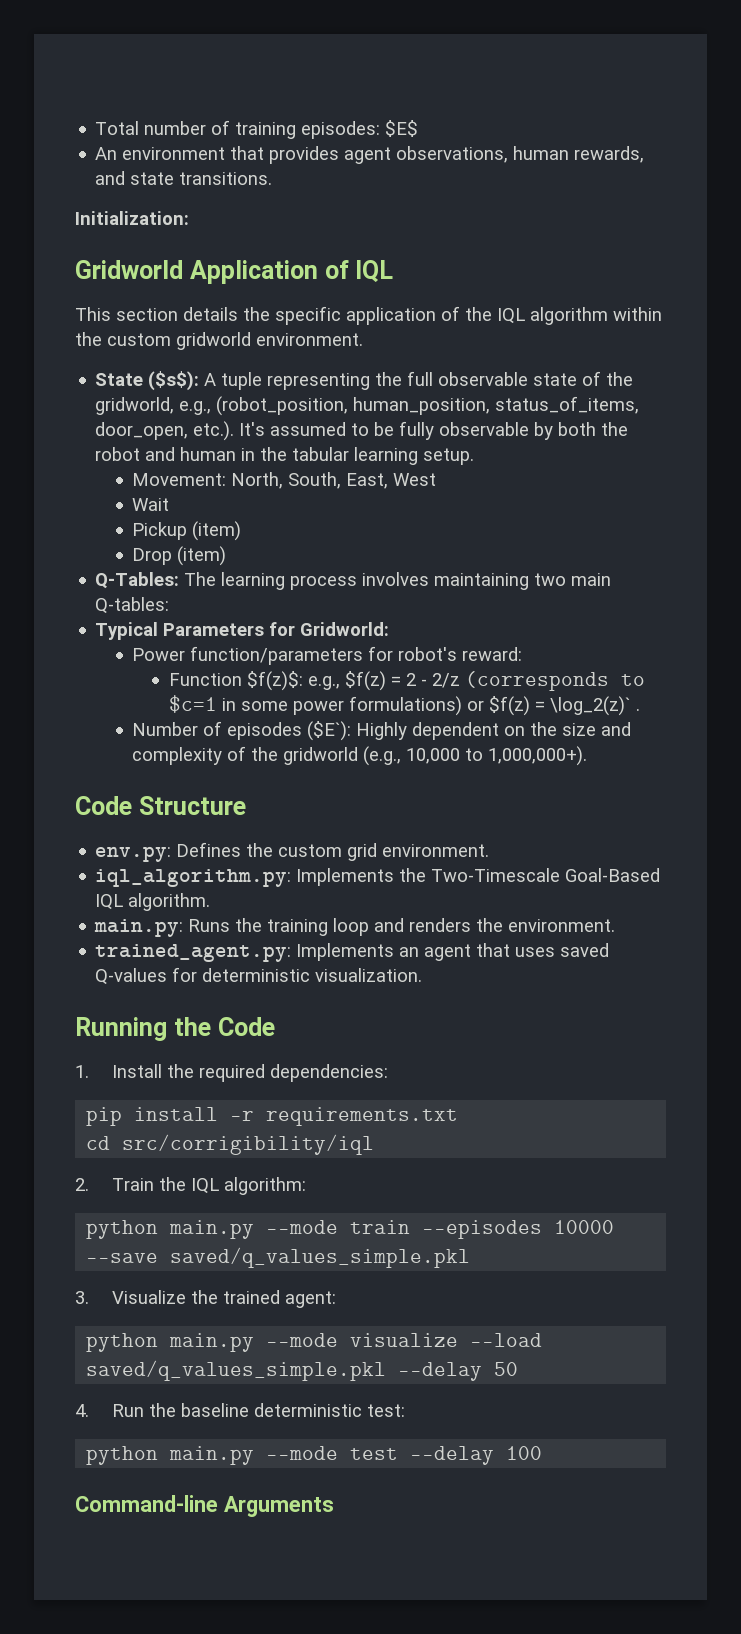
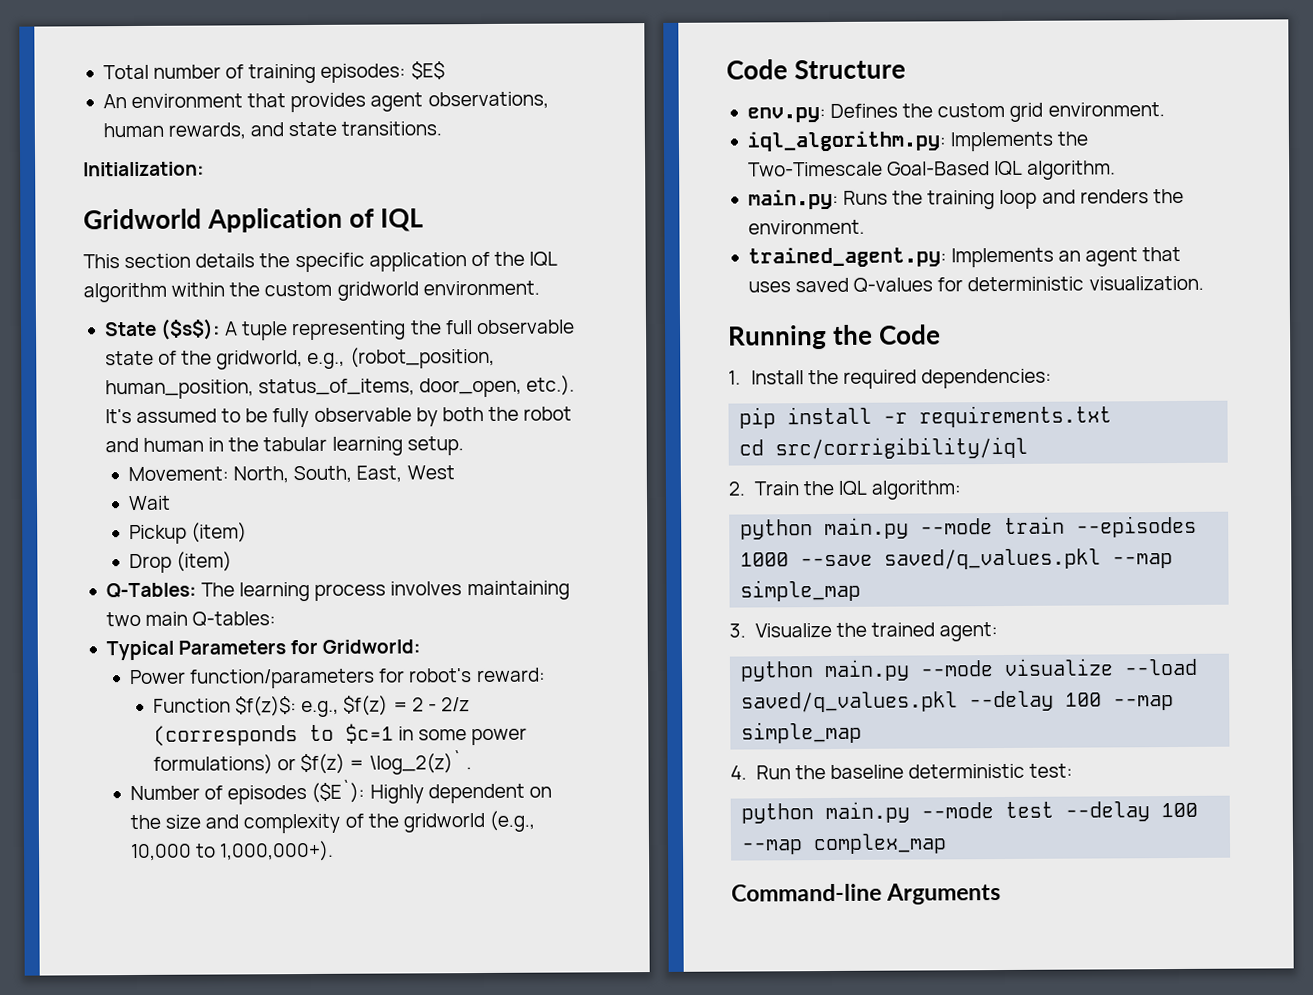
[554,1220,615,1234] [86,1247,471,1268] 10000 --save saved/q_values_simple.pkl -> [740,548,1174,570] [740,579,862,602] 1000 --save saved/q_values.pkl --map simple_map
[86,1360,519,1381] saved/q_values_simple.pkl --delay 50 -> [741,690,1175,713] [741,721,863,744] saved/q_values.pkl --delay 100 --map simple_map
(543, 1453) none -> [741,833,948,855] --map complex_map

